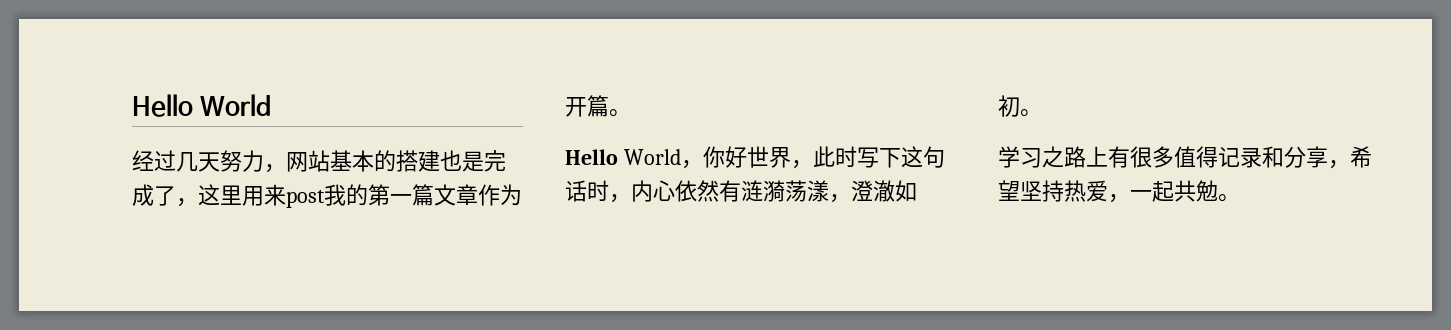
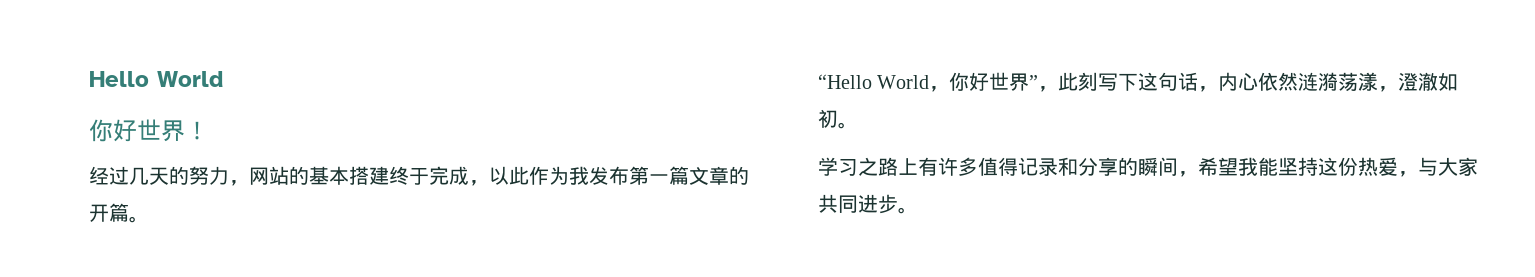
[132,94,272,117] Hello World -> [89,71,223,87] [89,119,209,142] Hello World // 你好世界！
(220, 162) none -> [169,166,189,185] 的
[330,150,506,172] [132,184,368,208] 基本的搭建也是完成了，这里用来post我的 -> [289,166,629,186] 的基本搭建终于完成，以此作为我发布
[478,184,522,206] 作为 -> [729,166,749,185] 的
[565,149,618,165] Hello -> [818,74,872,89] “Hello
[790,146,857,169] ，此时 -> [1029,72,1099,92] ”，此刻
[587,180,609,201] 时 -> (1199, 81) none
[719,180,741,202] 有 -> (1299, 81) none
[1130,146,1152,168] 很 -> [938,157,958,176] 许
[1328,146,1372,169] [998,180,1218,203] ，希望坚持热爱，一起共勉 -> [1118,157,1478,177] [818,194,898,214] 的瞬间，希望我能坚持这份热爱，与大家共同进步

